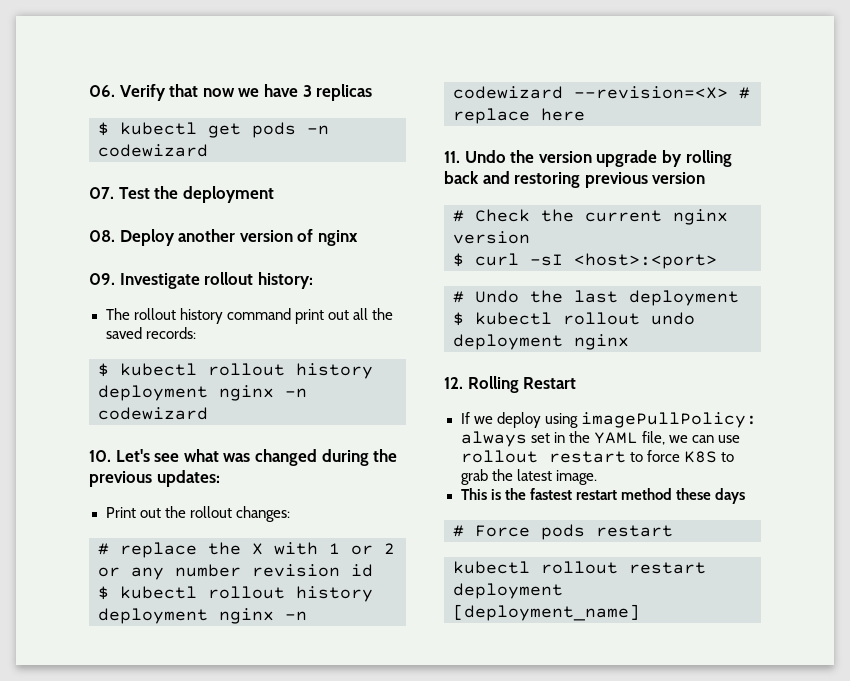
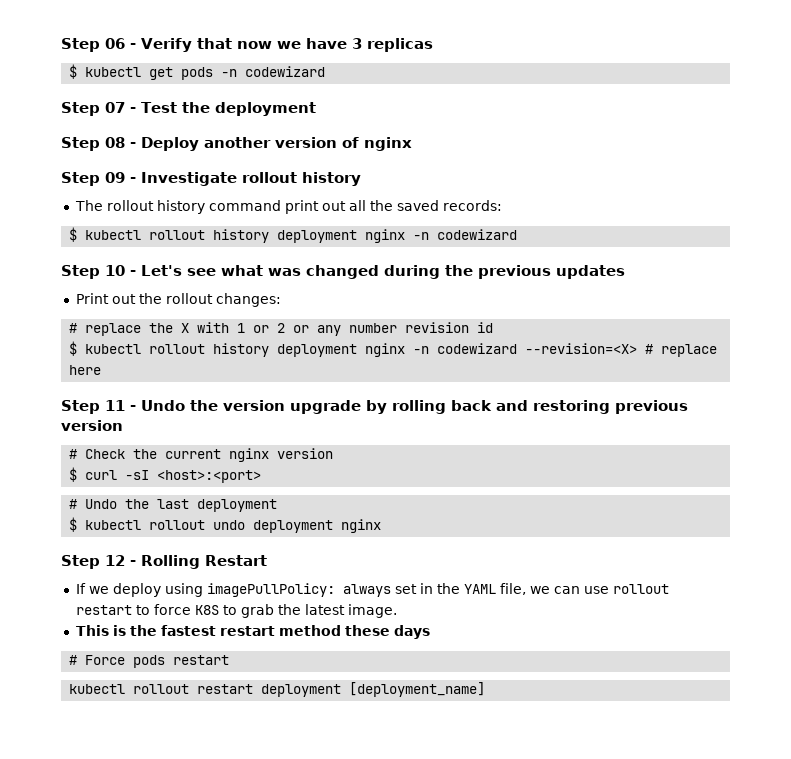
[89,85,115,97] 06. -> [61,38,136,52] Step 06 -
[89,187,114,199] 07. -> [61,102,136,116] Step 07 -
[89,230,115,242] 08. -> [61,137,136,151] Step 08 -
[89,273,115,285] 09. -> [61,172,136,186] Step 09 -
[257,272,313,289] history: -> [302,172,361,186] history
[89,450,111,462] 10. -> [61,265,136,279] Step 10 -
[156,470,220,487] updates: -> [556,265,625,279] updates
[444,151,460,163] 11. -> [61,400,136,414] Step 11 -
[444,377,463,389] 12. -> [61,555,136,569] Step 12 -

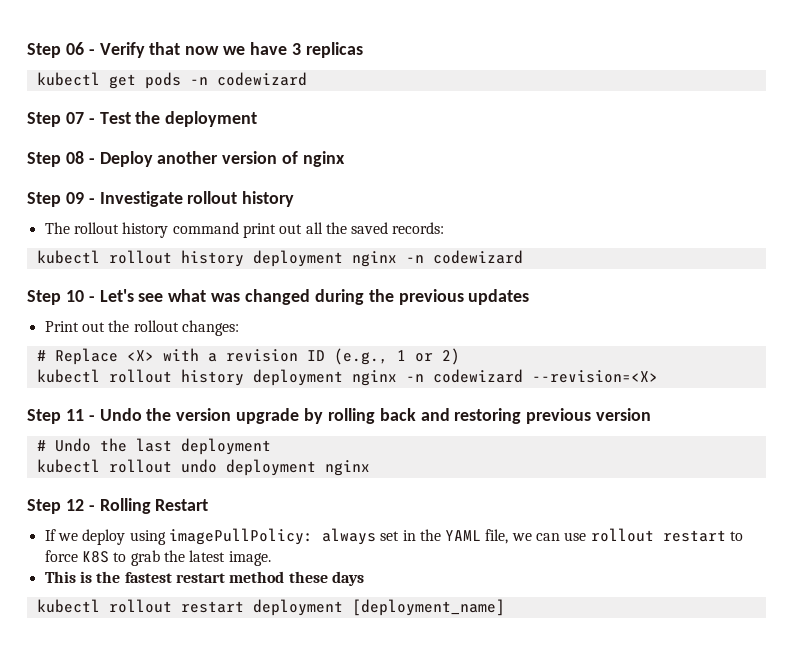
[69,64,78,79] $ -> (363, 50) none
[69,227,78,242] $ -> (445, 228) none
[85,322,494,336] [69,341,78,356] replace the X with 1 or 2 or any number revision id // $ -> [54,348,460,365] Replace <X> with a revision ID (e.g., 1 or 2) //
[645,344,718,357] [69,365,102,375] # replace here -> (658, 376) none
[69,448,334,462] [69,467,262,483] // # Check the current nginx version // $ curl -sI <host>:<port> -> (652, 414) none
[69,517,78,532] $ -> (271, 446) none
[69,655,230,668] // # Force pods restart -> (364, 578) none

